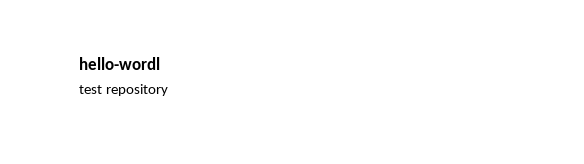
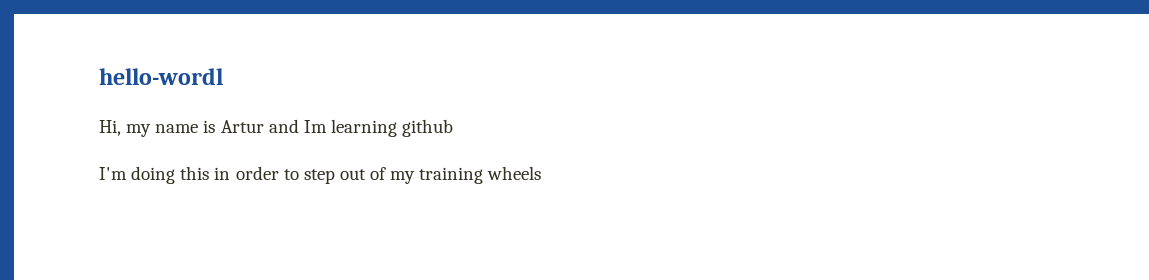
[79,84,168,96] test repository -> [99,119,454,137] [99,166,542,184] Hi, my name is Artur and Im learning github // I'm doing this in order to step out of my training wheels

